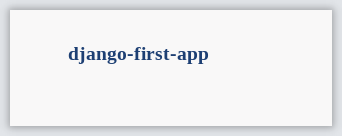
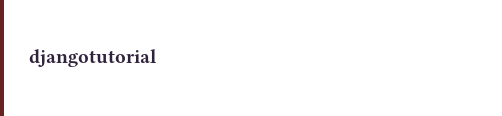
[68,47,209,64] django-first-app -> [29,49,157,67] djangotutorial

